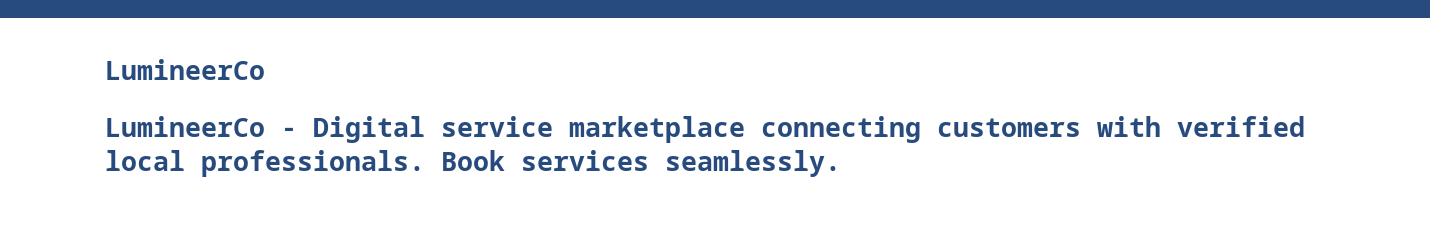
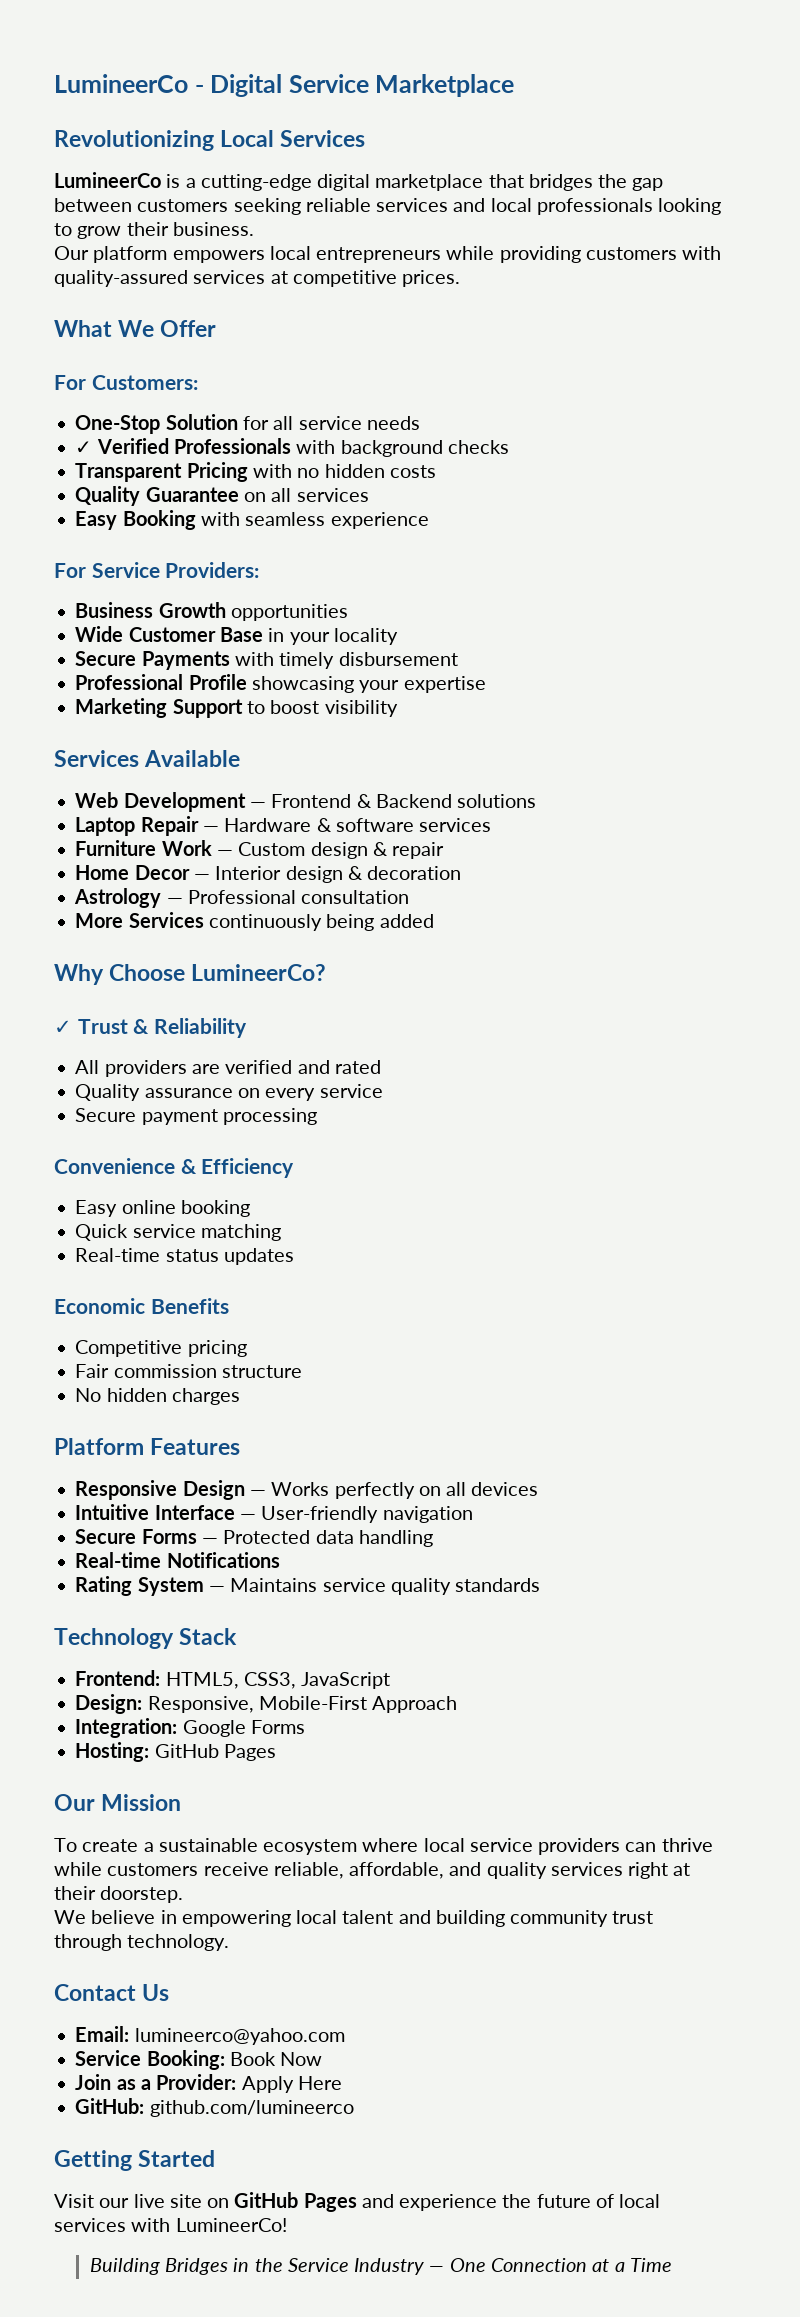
[105,59,265,80] [105,116,265,137] LumineerCo // LumineerCo -> [54,74,188,93] LumineerCo
[441,116,1305,143] [105,150,841,177] service marketplace connecting customers with verified local professionals. Book services seamlessly. -> [288,74,515,97] [54,130,366,151] [54,172,664,191] [54,198,722,215] [54,222,254,239] [54,246,722,263] [54,270,461,287] [54,320,217,337] [54,375,198,390] [75,414,420,434] [75,438,509,457] [75,462,436,482] [75,486,369,506] [75,510,429,530] [54,562,260,578] [75,602,348,621] [75,626,398,645] [75,651,458,670] [75,674,486,693] [75,698,398,718] [54,750,241,767] [75,792,537,812] [75,816,492,836] [75,840,445,859] [75,865,462,883] [74,888,410,908] [75,912,434,931] [54,964,327,985] [54,1018,248,1038] [75,1060,381,1077] [75,1084,383,1101] [75,1108,317,1125] [54,1158,295,1178] [75,1200,250,1217] [75,1224,281,1241] [75,1248,294,1265] [54,1298,229,1314] [75,1340,247,1357] [75,1364,302,1378] [75,1388,240,1405] [54,1438,241,1455] [75,1480,539,1500] [75,1504,473,1523] [75,1529,433,1547] [75,1552,280,1568] [75,1576,541,1596] [54,1628,238,1649] [75,1670,391,1689] [75,1694,458,1714] [75,1718,305,1738] [75,1742,276,1762] [54,1794,182,1811] [54,1838,713,1855] [54,1862,691,1879] [54,1886,184,1903] [54,1910,654,1927] [54,1934,230,1951] [54,1984,170,2001] [75,2026,345,2045] [75,2050,323,2070] [75,2074,342,2093] [75,2098,354,2117] [54,2150,216,2171] [54,2192,661,2212] [54,2218,287,2232] [89,2258,672,2275] Service Marketplace // Revolutionizing Local Services // LumineerCo is a cutting-edge digital marketplace that bridges the gap between customers seeking reliable services and local professionals looking to grow their business. // Our platform empowers local entrepreneurs while providing customers with quality-assured services at competitive prices. // What We Offer // For Customers: // One-Stop Solution for all service needs // ✓ Verified Professionals with background checks // Transparent Pricing with no hidden costs // Quality Guarantee on all services // Easy Booking with seamless experience // For Service Providers: // Business Growth opportunities // Wide Customer Base in your locality // Secure Payments with timely disbursement // Professional Profile showcasing your expertise // Marketing Support to boost visibility // Services Available // Web Development — Frontend & Backend solutions // Laptop Repair — Hardware & software services // Furniture Work — Custom design & repair // Home Decor — Interior design & decoration // Astrology — Professional consultation // More Services continuously being added // Why Choose LumineerCo? // ✓ Trust & Reliability // All providers are verified and rated // Quality assurance on every service // Secure payment processing // Convenience & Efficiency // Easy online booking // Quick service matching // Real-time status updates // Economic Benefits // Competitive pricing // Fair commission structure // No hidden charges // Platform Features // Responsive Design — Works perfectly on all devices // Intuitive Interface — User-friendly navigation // Secure Forms — Protected data handling // Real-time Notifications // Rating System — Maintains service quality standards // Technology Stack // Frontend: HTML5, CSS3, JavaScript // Design: Responsive, Mobile-First Approach // Integration: Google Forms // Hosting: GitHub Pages // Our Mission // To create a sustainable ecosystem where local service providers can thrive while customers receive reliable, affordable, and quality services right at their doorstep. // We believe in empowering local talent and building community trust through technology. // Contact Us // Email: lumineerco@yahoo.com // Service Booking: Book Now // Join as a Provider: Apply Here // GitHub: github.com/lumineerco // Getting Started // Visit our live site on GitHub Pages and experience the future of local services with LumineerCo! // Building Bridges in the Service Industry — One Connection at a Time

